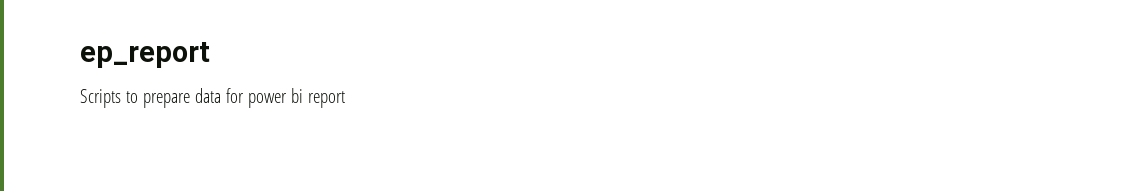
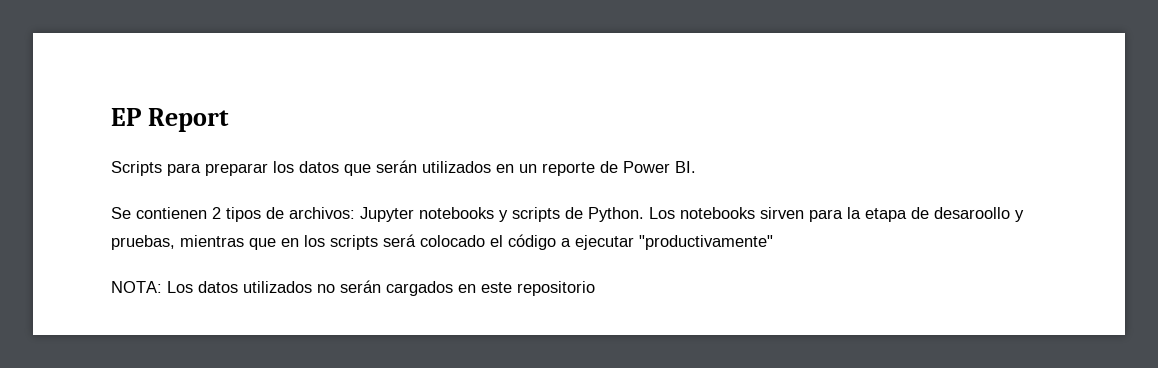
[80,42,210,68] ep_report -> [111,108,230,132] EP Report
[125,88,345,108] to prepare data for power bi report -> [167,160,696,176] [111,207,1024,222] [111,234,773,250] [111,280,595,296] para preparar los datos que serán utilizados en un reporte de Power BI. // Se contienen 2 tipos de archivos: Jupyter notebooks y scripts de Python. Los notebooks sirven para la etapa de desaroollo y pruebas, mientras que en los scripts será colocado el código a ejecutar "productivamente" // NOTA: Los datos utilizados no serán cargados en este repositorio

